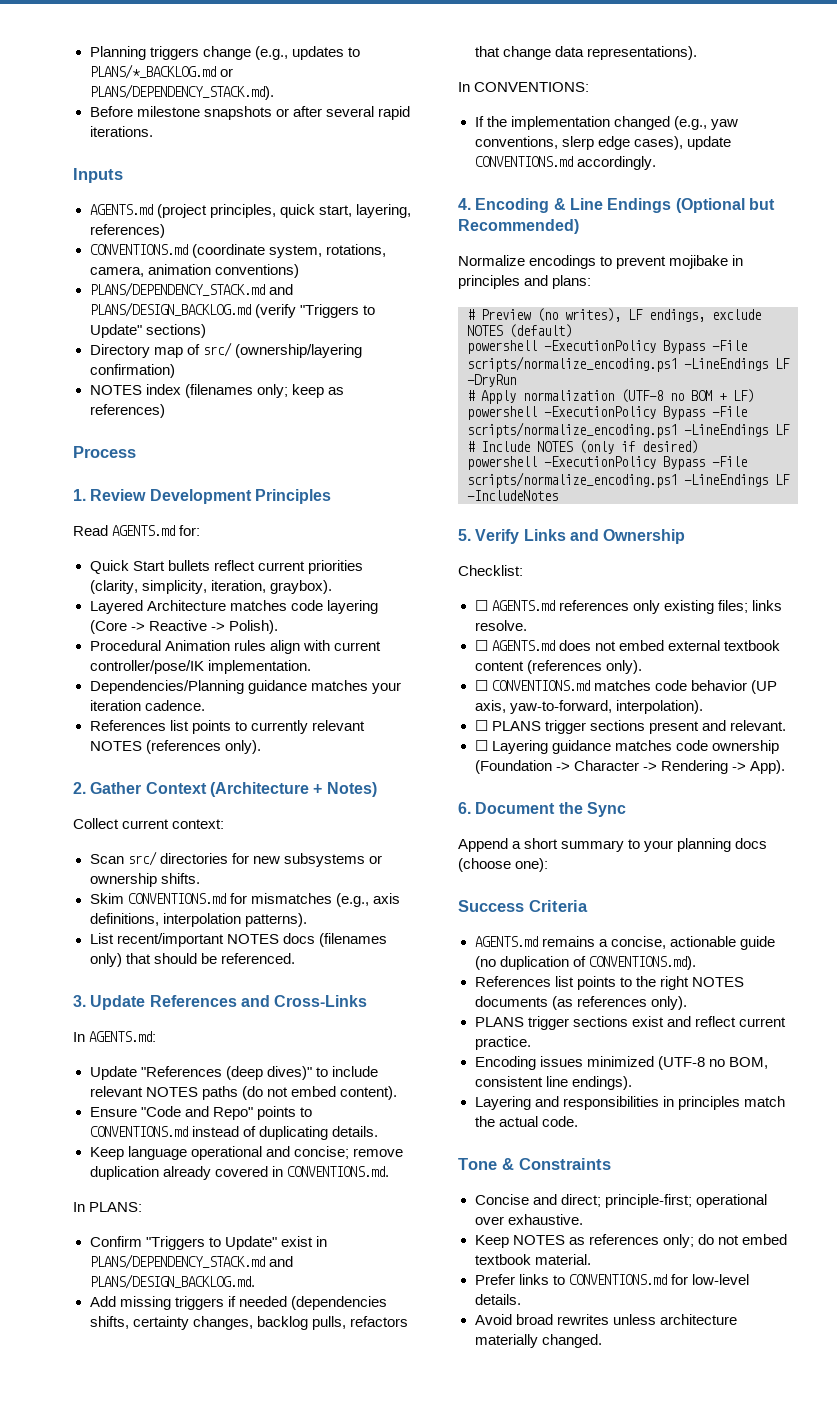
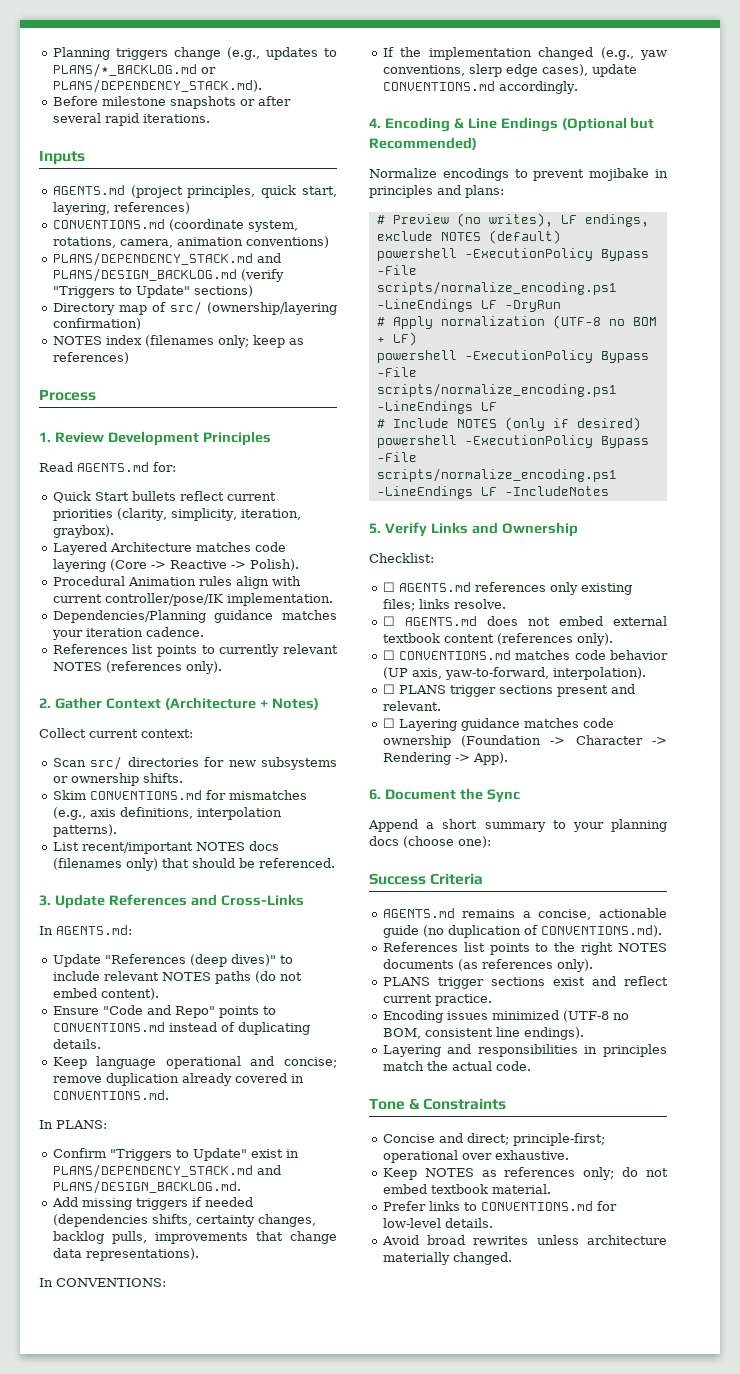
[349,1316,408,1327] refactors -> [154,1232,248,1244] improvements

